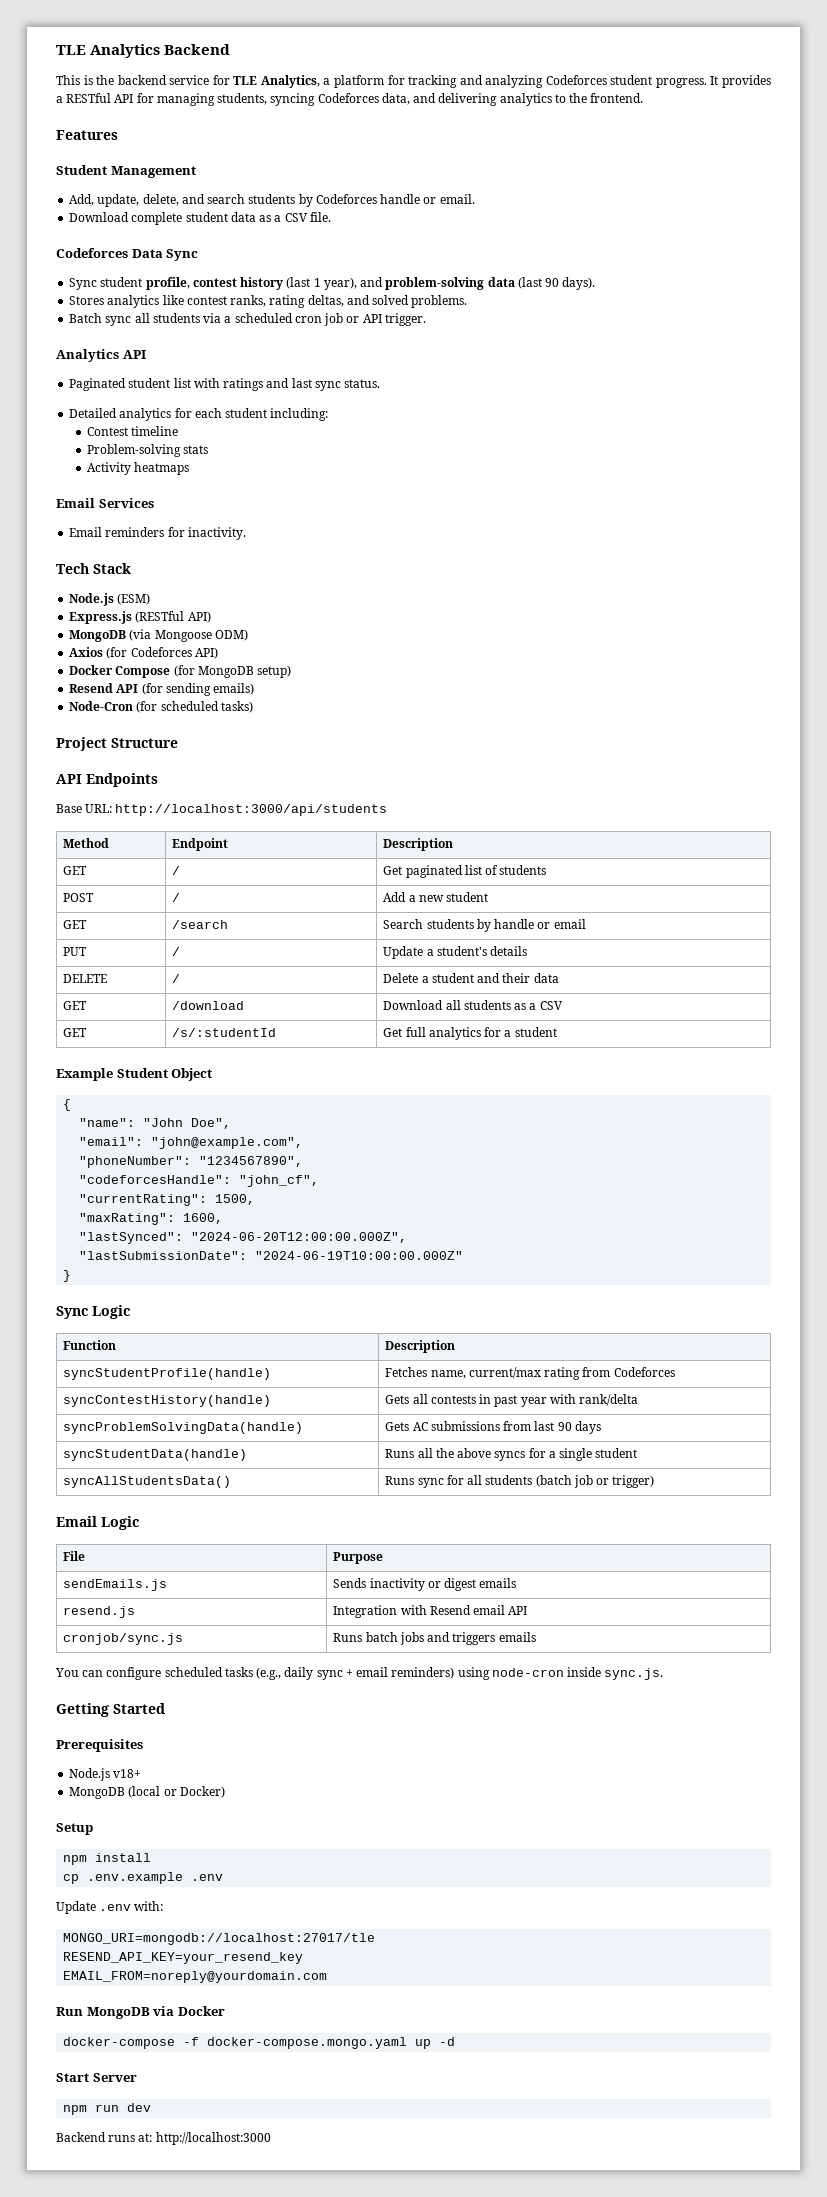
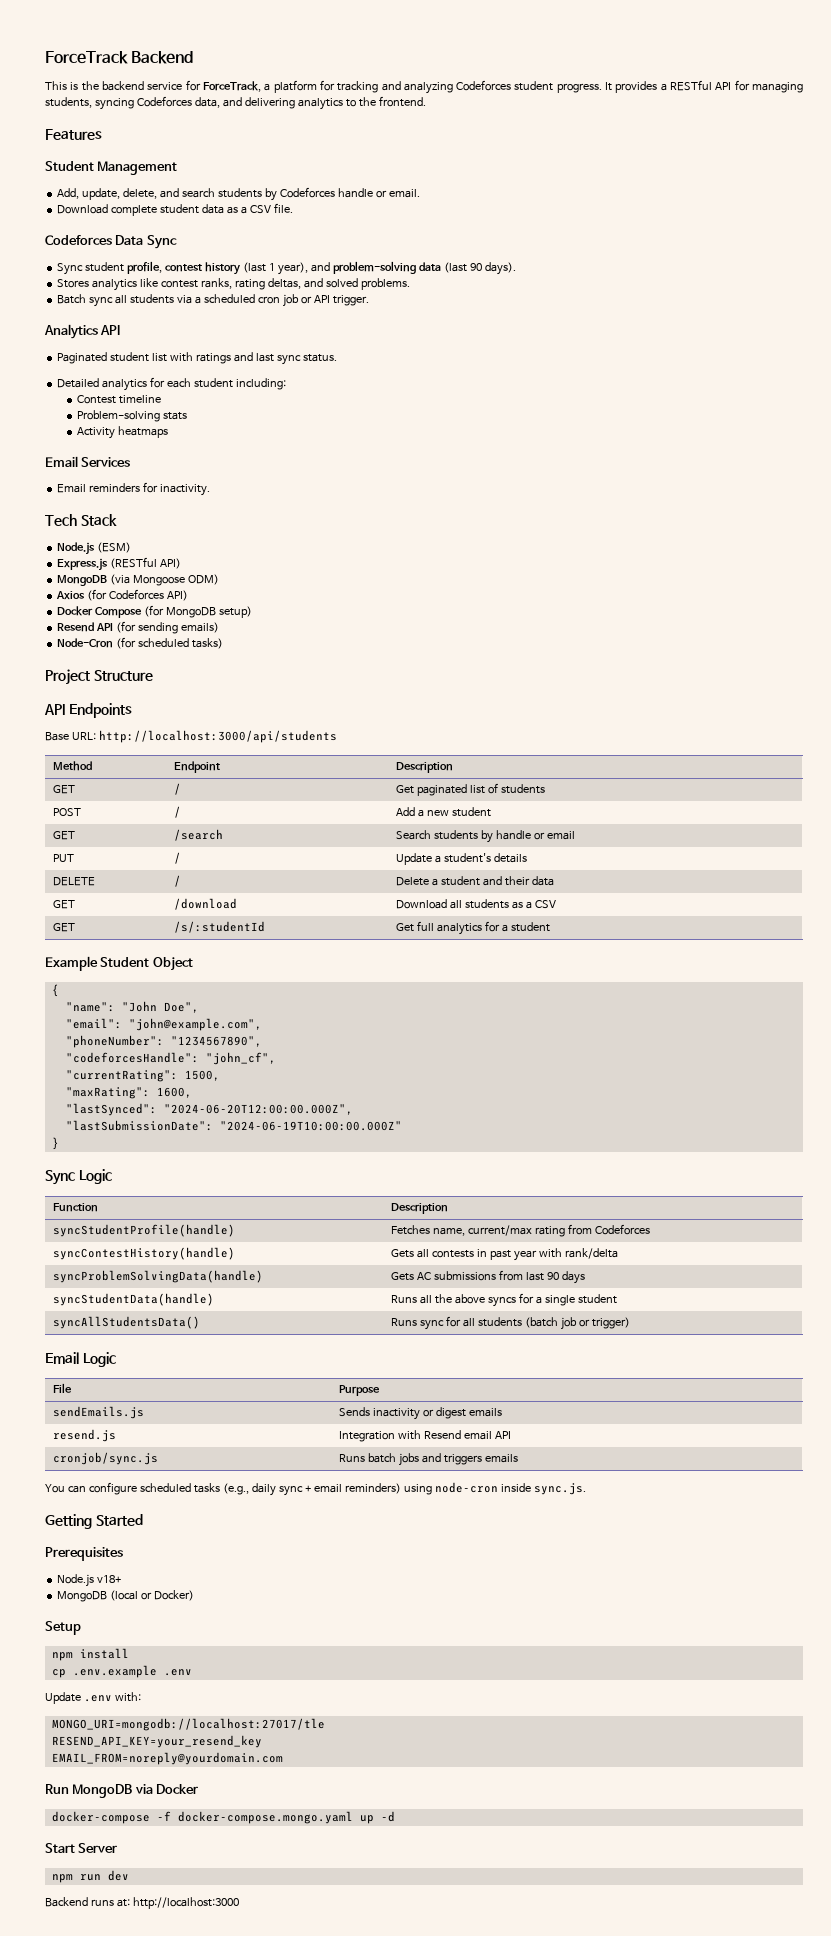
[56,44,161,58] TLE Analytics -> [45,51,128,64] ForceTrack
[233,75,320,88] TLE Analytics, -> [202,81,261,92] ForceTrack,

